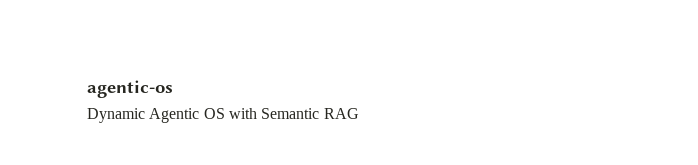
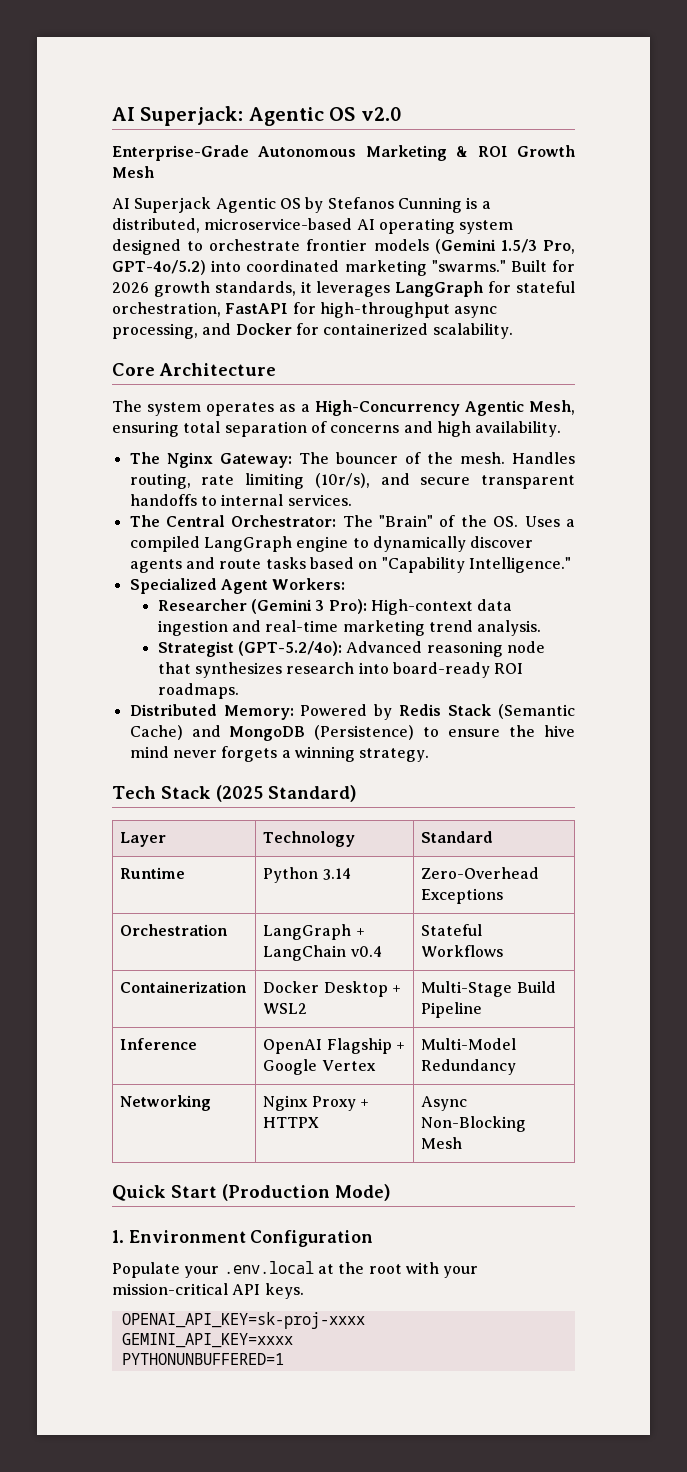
[87,80,173,98] [87,108,359,123] agentic-os // Dynamic Agentic OS with Semantic RAG -> [112,106,402,126] [112,145,576,161] [112,166,154,178] [112,197,491,213] [112,218,514,234] [112,239,575,255] [112,260,575,276] [112,281,575,297] [112,302,498,318] [112,323,513,339] [112,363,276,376] [112,400,575,416] [112,421,562,437] [129,452,575,468] [129,473,575,489] [129,494,352,506] [129,515,576,527] [129,536,534,552] [129,557,571,573] [129,578,346,594] [157,599,513,615] [157,620,542,636] [157,641,545,657] [157,662,524,678] [157,683,239,699] [129,704,575,720] [129,725,575,741] [129,746,430,762] [112,785,357,802] [120,832,167,847] [263,831,356,847] [421,831,494,843] [120,867,186,879] [263,867,351,883] [421,867,540,879] [421,888,504,904] [120,924,229,936] [263,924,365,940] [263,945,382,961] [421,924,483,936] [421,945,504,957] [120,981,248,993] [263,981,401,997] [263,1003,308,1014] [421,981,556,997] [421,1002,483,1018] [120,1038,198,1050] [263,1038,405,1054] [263,1059,376,1075] [421,1038,517,1050] [421,1059,517,1075] [120,1095,212,1111] [263,1095,369,1111] [263,1117,320,1128] [421,1096,468,1111] [421,1116,527,1132] [421,1137,463,1149] [112,1184,391,1201] [112,1230,374,1247] [112,1261,479,1278] [112,1283,304,1299] [121,1312,365,1329] [121,1333,293,1348] [121,1353,284,1365] AI Superjack: Agentic OS v2.0 // Enterprise-Grade Autonomous Marketing & ROI Growth Mesh // AI Superjack Agentic OS by Stefanos Cunning is a distributed, microservice-based AI operating system designed to orchestrate frontier models (Gemini 1.5/3 Pro, GPT-4o/5.2) into coordinated marketing "swarms." Built for 2026 growth standards, it leverages LangGraph for stateful orchestration, FastAPI for high-throughput async processing, and Docker for containerized scalability. // Core Architecture // The system operates as a High-Concurrency Agentic Mesh, ensuring total separation of concerns and high availability. // The Nginx Gateway: The bouncer of the mesh. Handles routing, rate limiting (10r/s), and secure transparent handoffs to internal services. // The Central Orchestrator: The "Brain" of the OS. Uses a compiled LangGraph engine to dynamically discover agents and route tasks based on "Capability Intelligence." // Specialized Agent Workers: // Researcher (Gemini 3 Pro): High-context data ingestion and real-time marketing trend analysis. // Strategist (GPT-5.2/4o): Advanced reasoning node that synthesizes research into board-ready ROI roadmaps. // Distributed Memory: Powered by Redis Stack (Semantic Cache) and MongoDB (Persistence) to ensure the hive mind never forgets a winning strategy. // Tech Stack (2025 Standard) // Layer | Technology | Standard // Runtime | Python 3.14 | Zero-Overhead Exceptions // Orchestration | LangGraph + LangChain v0.4 | Stateful Workflows // Containerization | Docker Desktop + WSL2 | Multi-Stage Build Pipeline // Inference | OpenAI Flagship + Google Vertex | Multi-Model Redundancy // Networking | Nginx Proxy + HTTPX | Async Non-Blocking Mesh // Quick Start (Production Mode) // 1. Environment Configuration // Populate your .env.local at the root with your mission-critical API keys. // OPENAI_API_KEY=sk-proj-xxxx // GEMINI_API_KEY=xxxx // PYTHONUNBUFFERED=1

